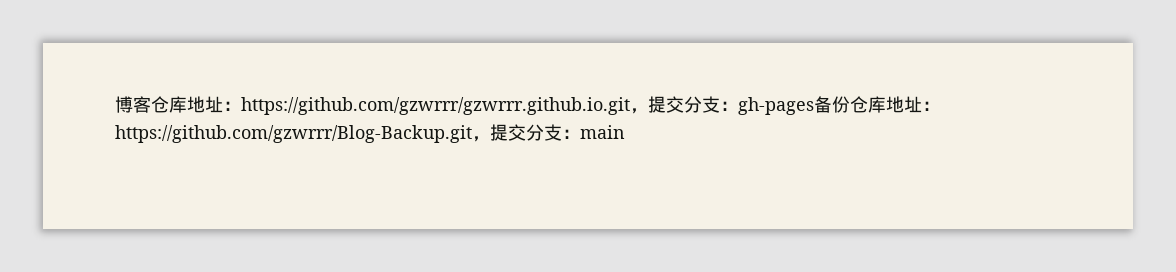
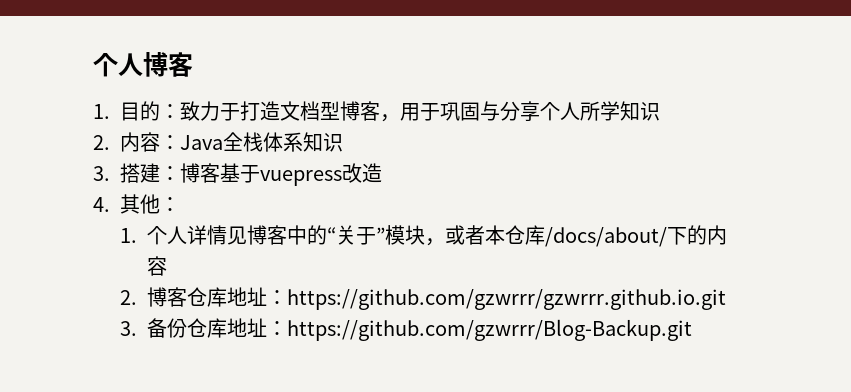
(114, 104) none -> [93,52,193,77] [93,101,660,122] [93,132,343,152] [93,163,382,186] [93,194,180,214] [119,225,727,247] [146,256,167,276] [119,290,137,305] 个人博客 // 1.目的：致力于打造文档型博客，用于巩固与分享个人所学知识 // 2.内容：Java全栈体系知识 // 3.搭建：博客基于vuepress改造 // 4.其他： // 1.个人详情见博客中的“关于”模块，或者本仓库/docs/about/下的内容 // 2.
[629,96,814,115] ，提交分支：gh-pages -> [119,321,137,336] // 3.
[471,124,625,142] ，提交分支：main -> (692, 330) none

